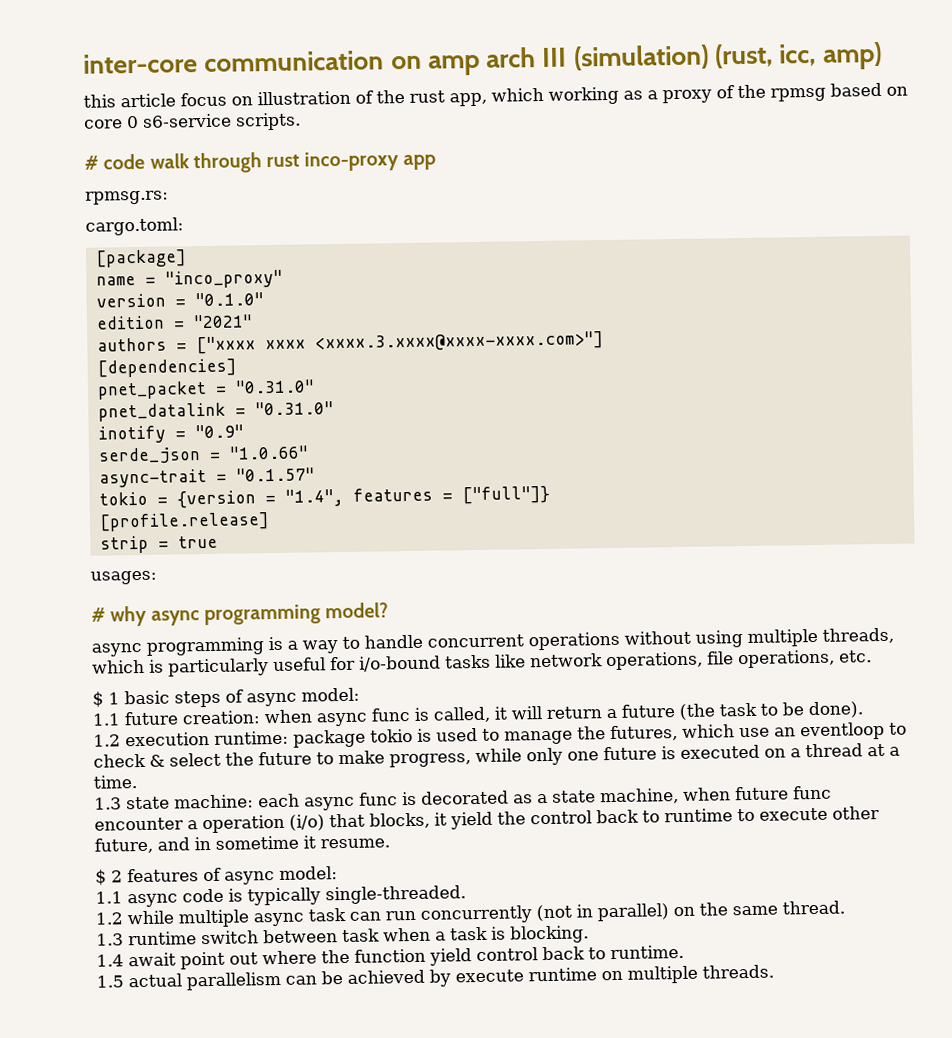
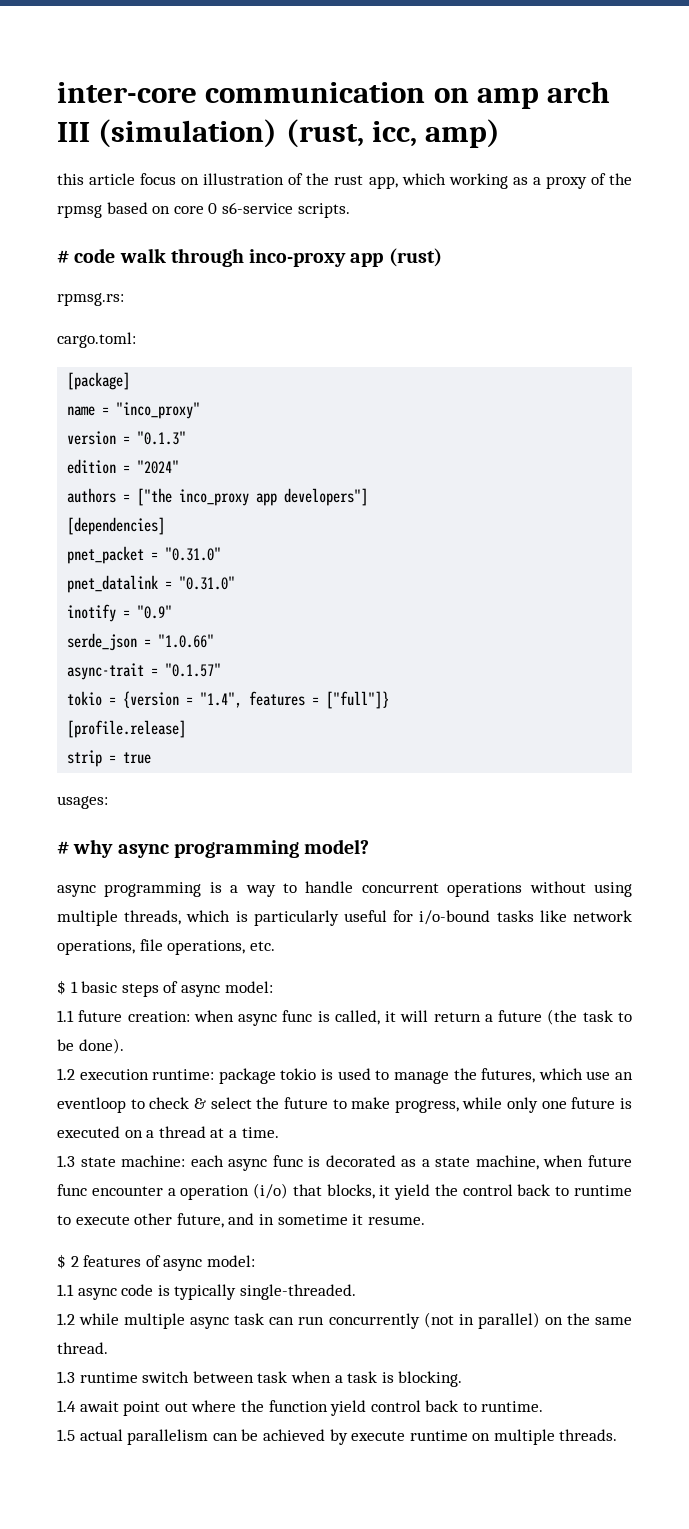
[266,154,301,168] rust -> (244, 257) none
(436, 162) none -> [388,248,442,267] (rust)
[194,292,264,307] "0.1.0" -> [137,431,187,445] "0.1.3"
[192,314,253,329] "2021" -> [137,460,180,474] "2024"
[195,331,604,355] ["xxxx xxxx <xxxx.3.xxxx@xxxx-xxxx.com>"] -> [137,488,369,506] ["the inco_proxy app developers"]

